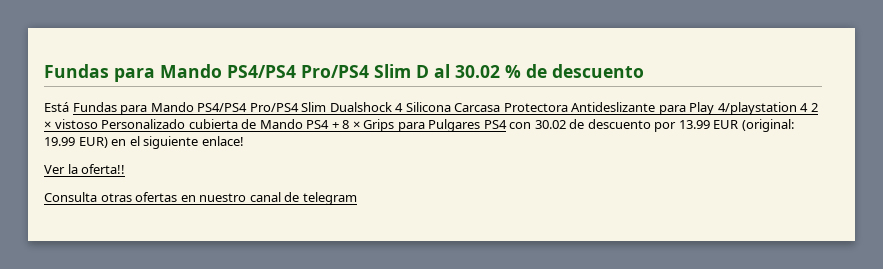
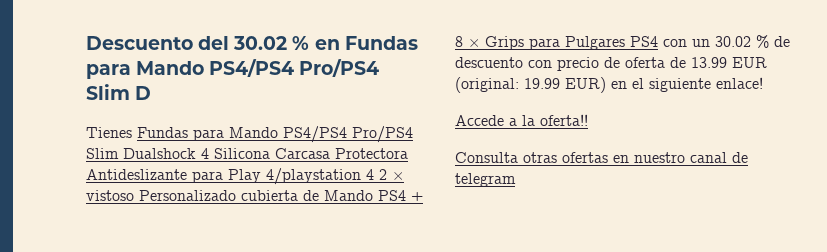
(44, 71) none -> [86,36,340,50] Descuento del 30.02 % en
[434,64,644,78] [44,102,69,112] al 30.02 % de descuento // Está -> [86,127,132,138] // Tienes
[534,119,677,132] 30.02 de descuento por -> [692,35,790,48] [455,57,686,71] un 30.02 % de descuento con precio de oferta de
[44,165,65,174] Ver -> [455,115,517,126] Accede a

